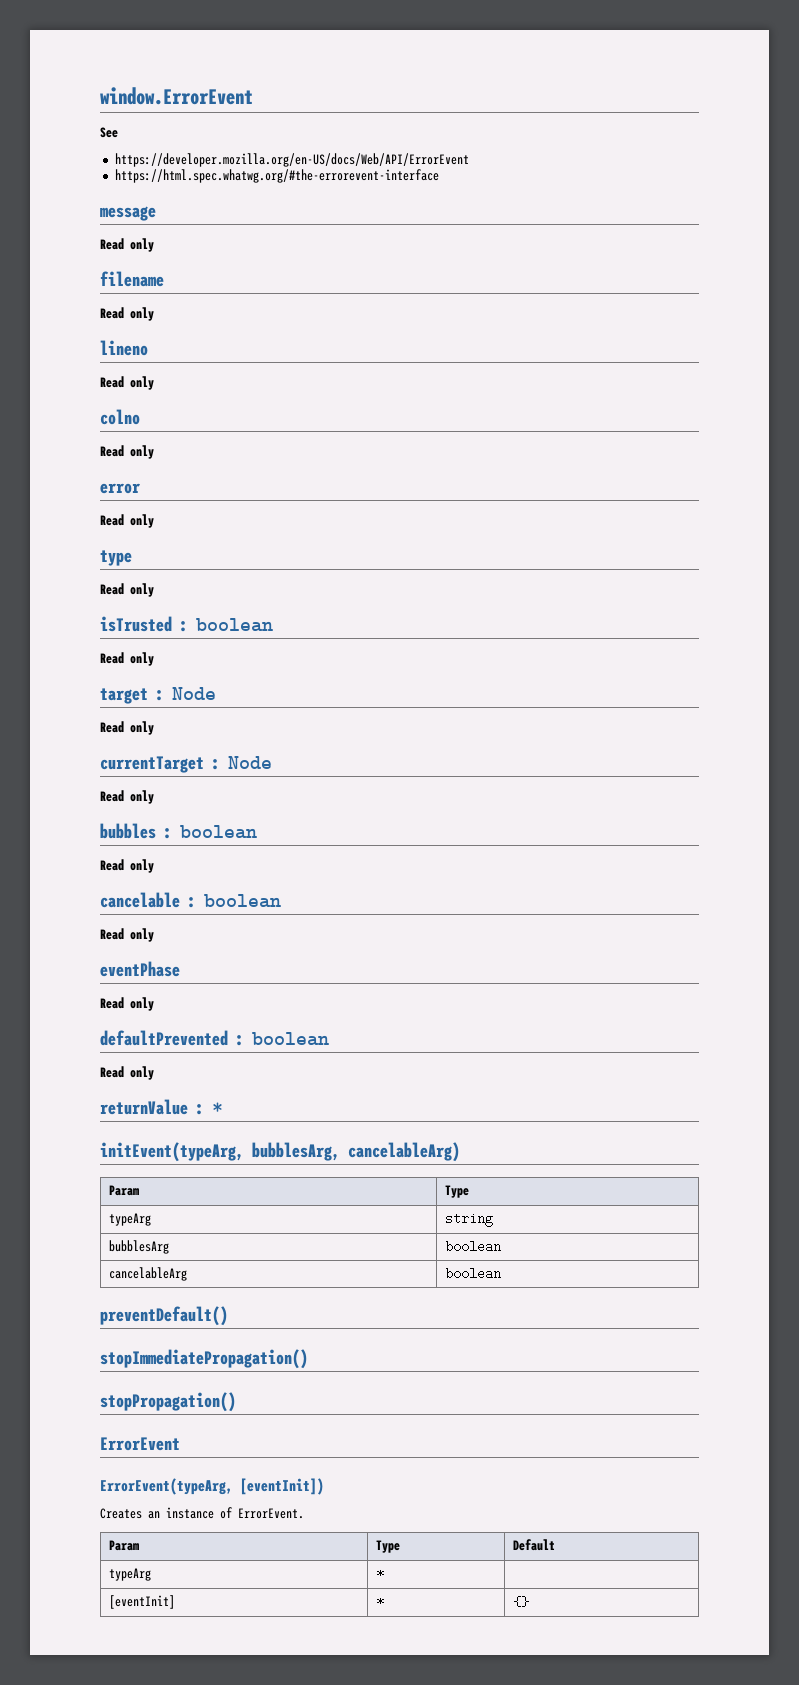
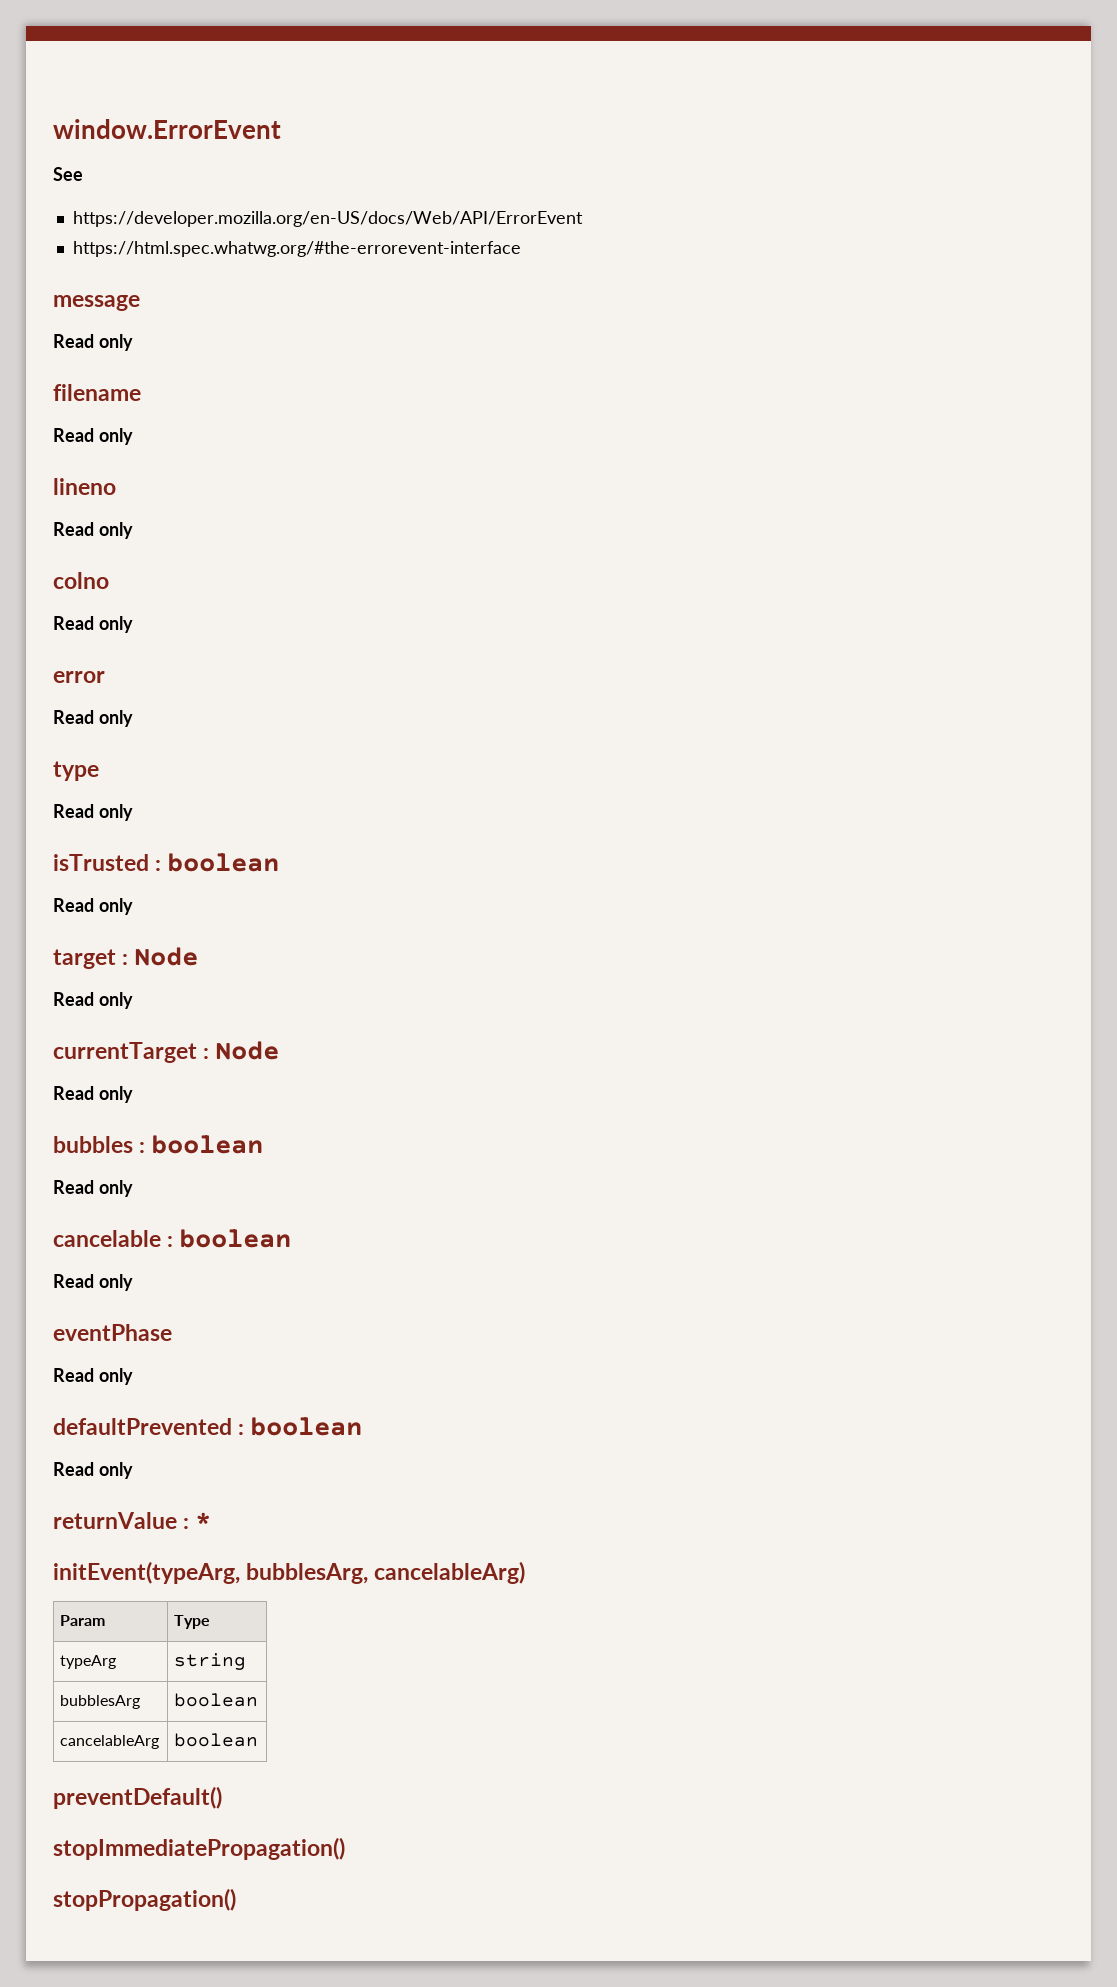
[100,1437,180,1451] [100,1478,324,1495] [100,1507,304,1519] [109,1540,140,1551] [376,1540,401,1553] [513,1539,556,1551] [109,1568,152,1581] [376,1567,385,1580] [109,1595,176,1609] [376,1595,385,1608] [513,1596,530,1607] // ErrorEvent // ErrorEvent(typeArg, [eventInit]) // Creates an instance of ErrorEvent. // Param | Type | Default // typeArg | * | // [eventInit] | * | {} -> (236, 1899) none

